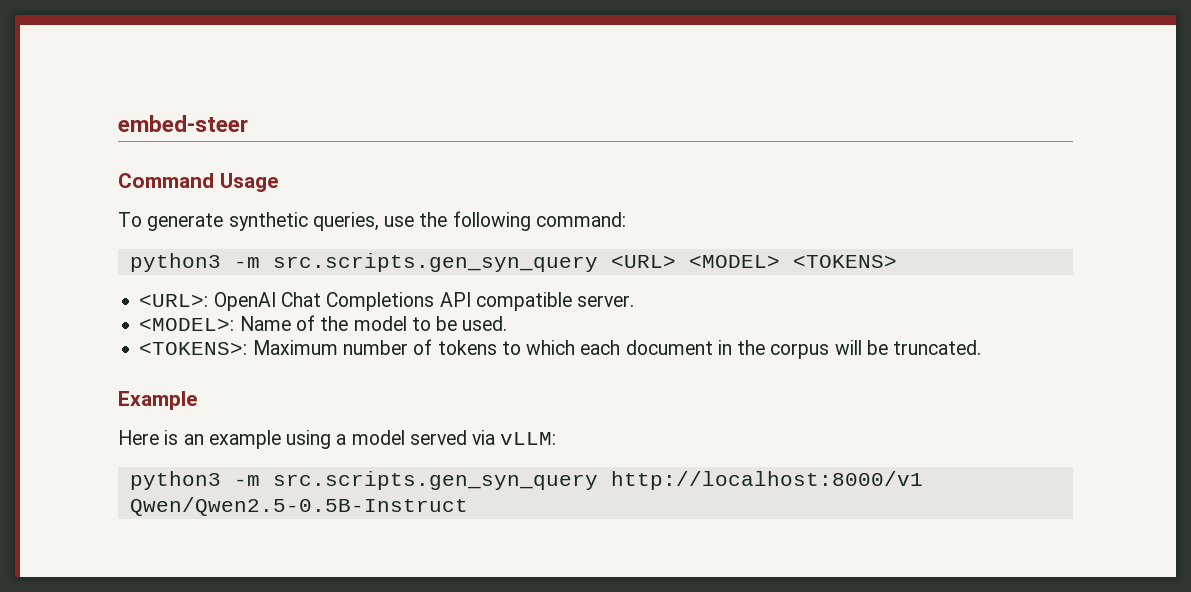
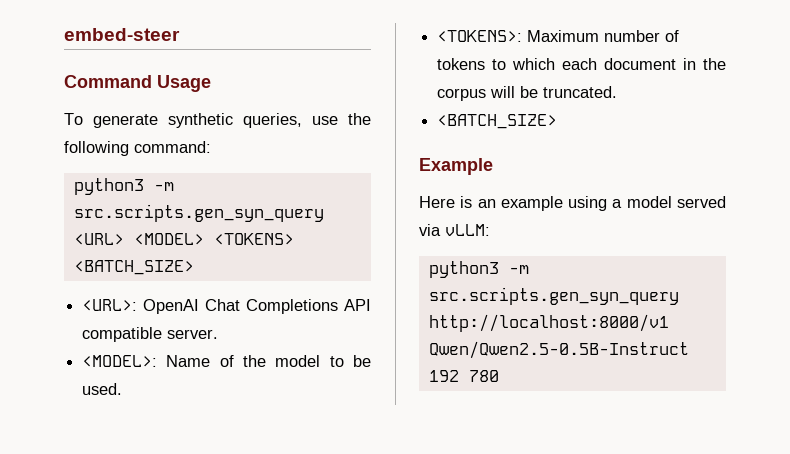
(897, 261) none -> [73,260,194,275] <BATCH_SIZE>
(982, 347) none -> [437,114,558,129] // <BATCH_SIZE>
(468, 506) none -> [428,370,499,382] 192 780

